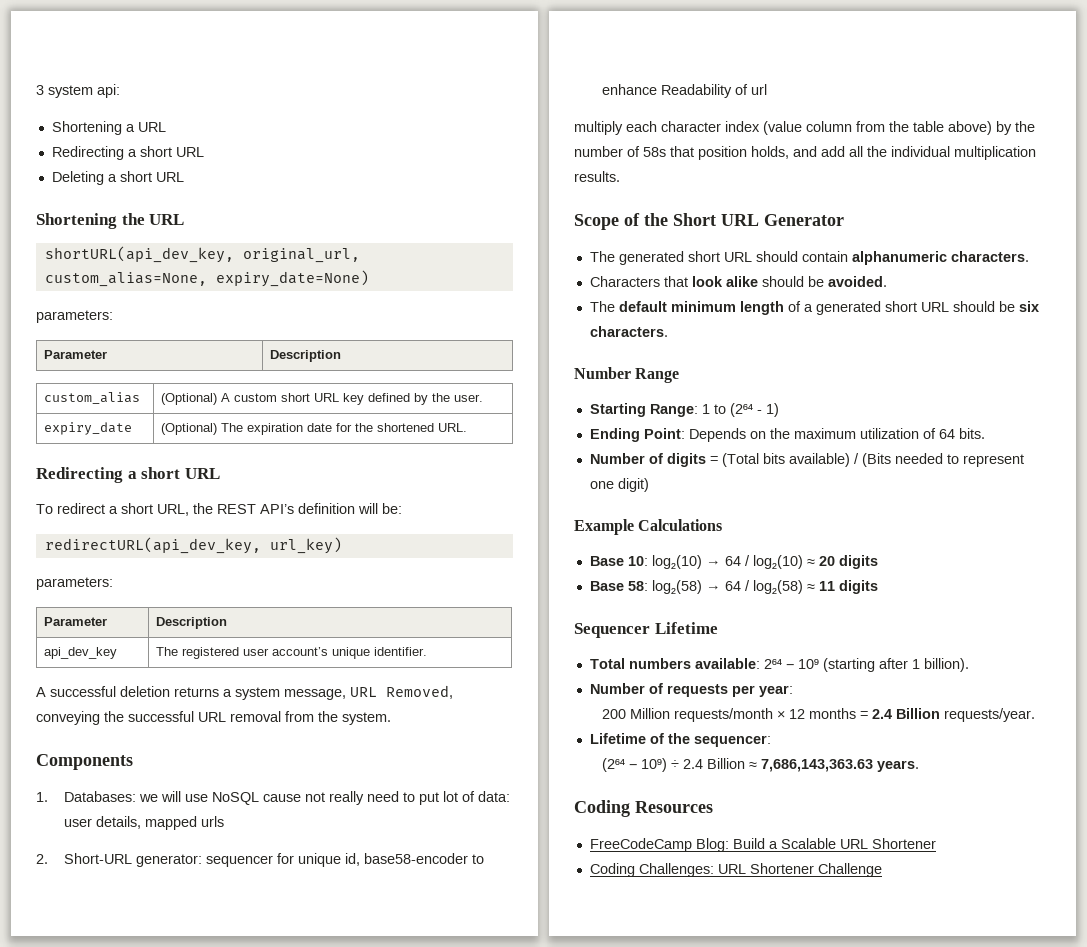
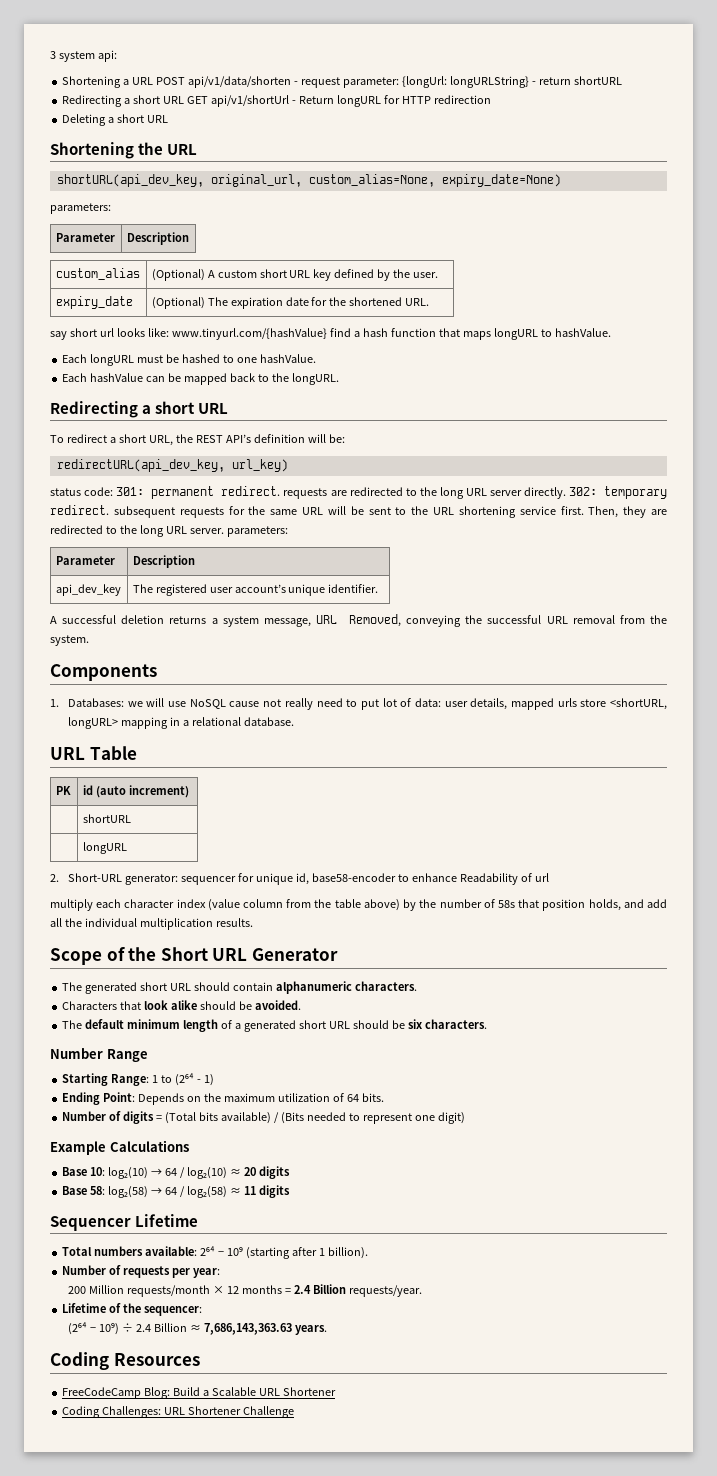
[51,146,204,160] // Redirecting a short URL -> [156,76,622,88] [62,95,491,107] POST api/v1/data/shorten - request parameter: {longUrl: longURLString} - return shortURL // Redirecting a short URL GET api/v1/shortUrl - Return longURL for HTTP redirection
(468, 427) none -> [50,328,611,340] [62,354,316,366] [62,373,339,385] // say short url looks like: www.tinyurl.com/{hashValue} find a hash function that maps longURL to hashValue. // Each longURL must be hashed to one hashValue. // Each hashValue can be mapped back to the longURL.
(342, 545) none -> [50,486,667,499] [50,505,667,518] [50,525,224,537] status code: 301: permanent redirect. requests are redirected to the long URL server directly. 302: temporary redirect. subsequent requests for the same URL will be sent to the URL shortening service first. Then, they are redirected to the long URL server.
(224, 821) none -> [580,698,667,710] [68,717,294,729] [50,746,137,760] [55,786,71,795] [82,785,189,798] [82,814,131,823] [82,842,127,854] store <shortURL, longURL> mapping in a relational database. // URL Table // PK | id (auto increment) // | shortURL // | longURL

